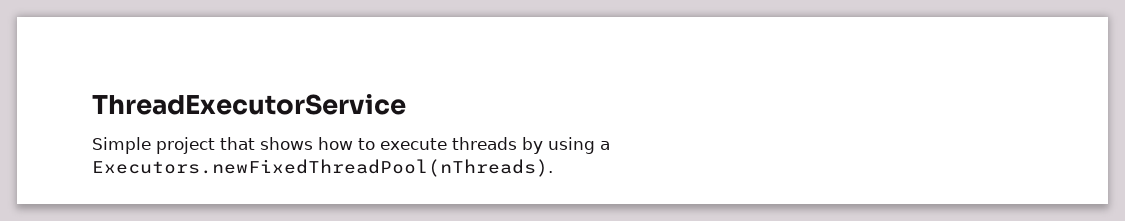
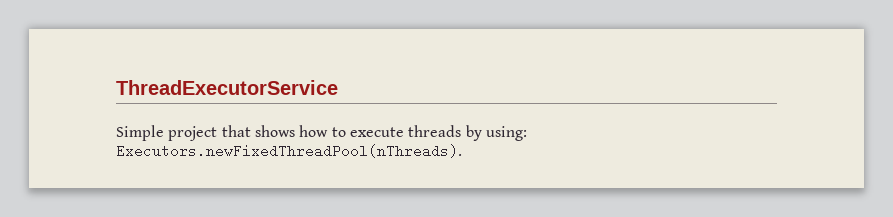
[548,137,610,154] using a -> [485,126,527,141] using:

